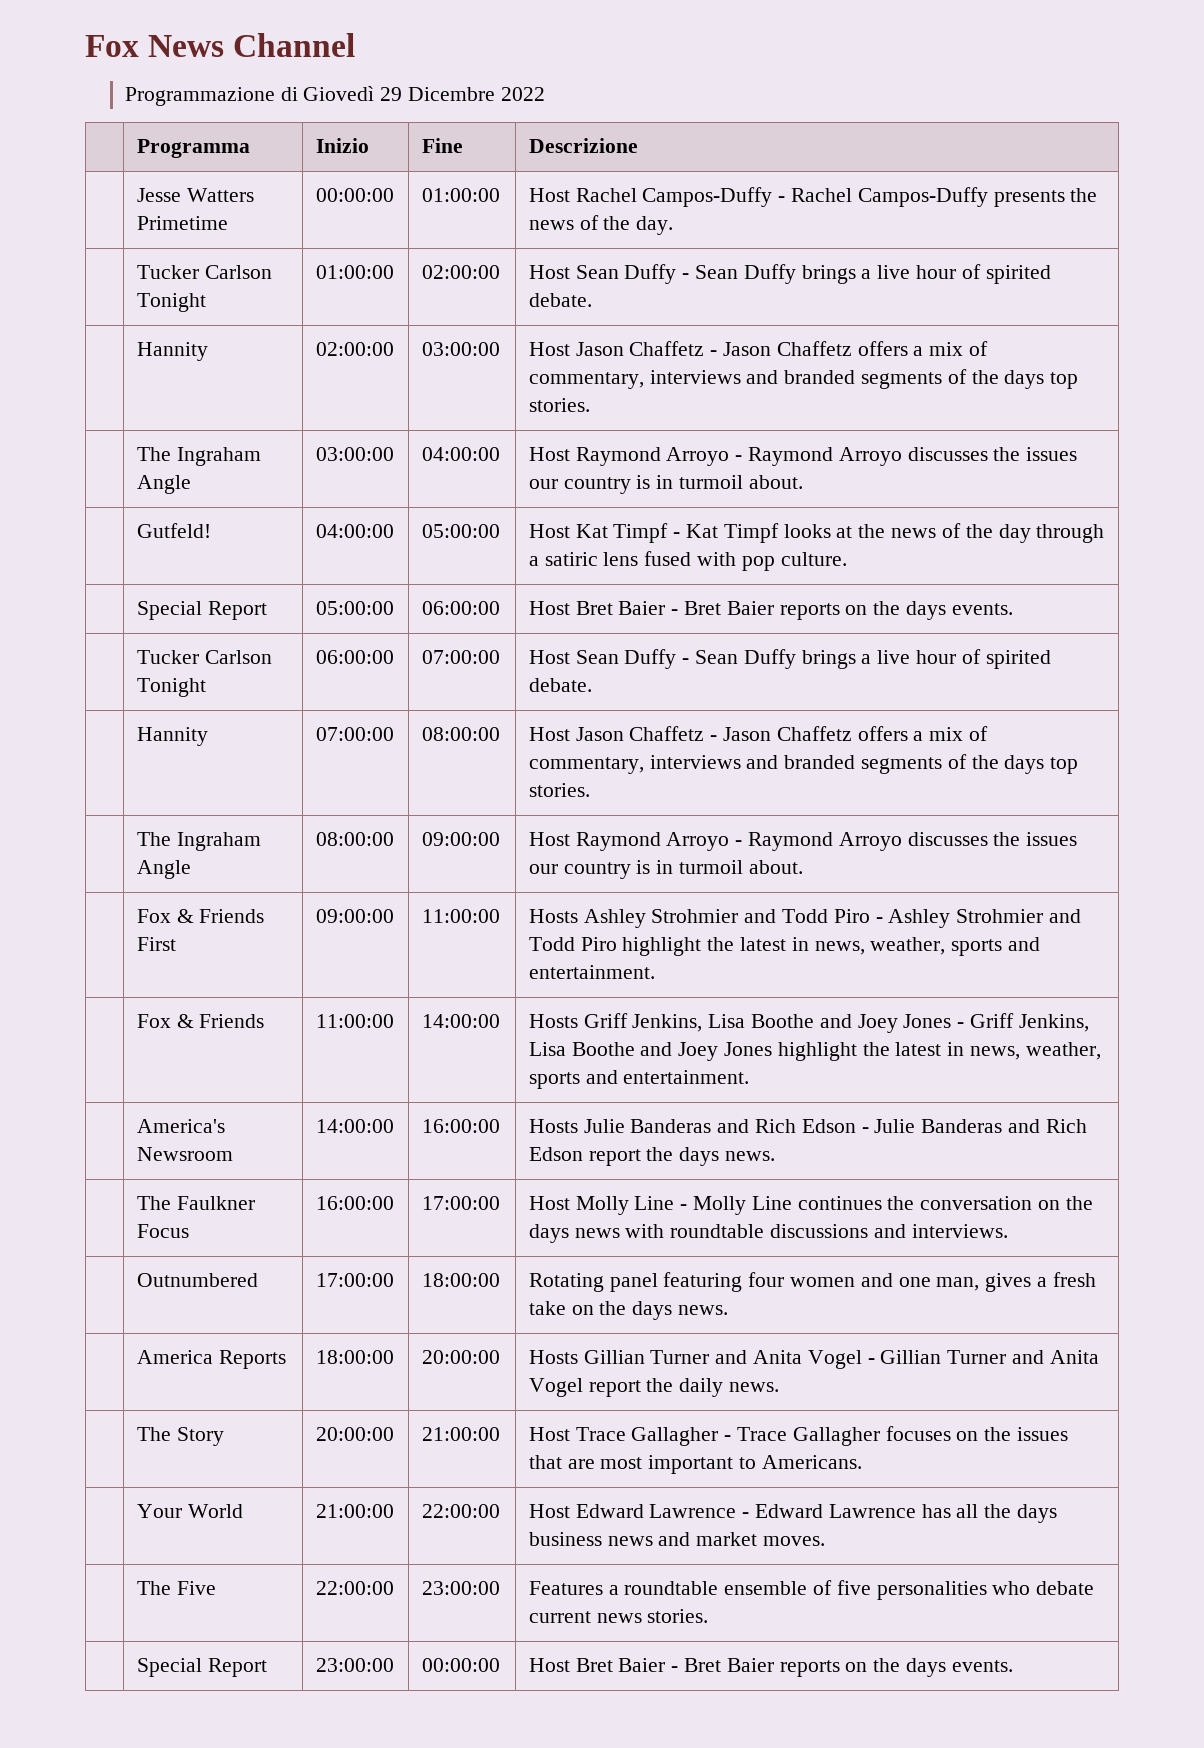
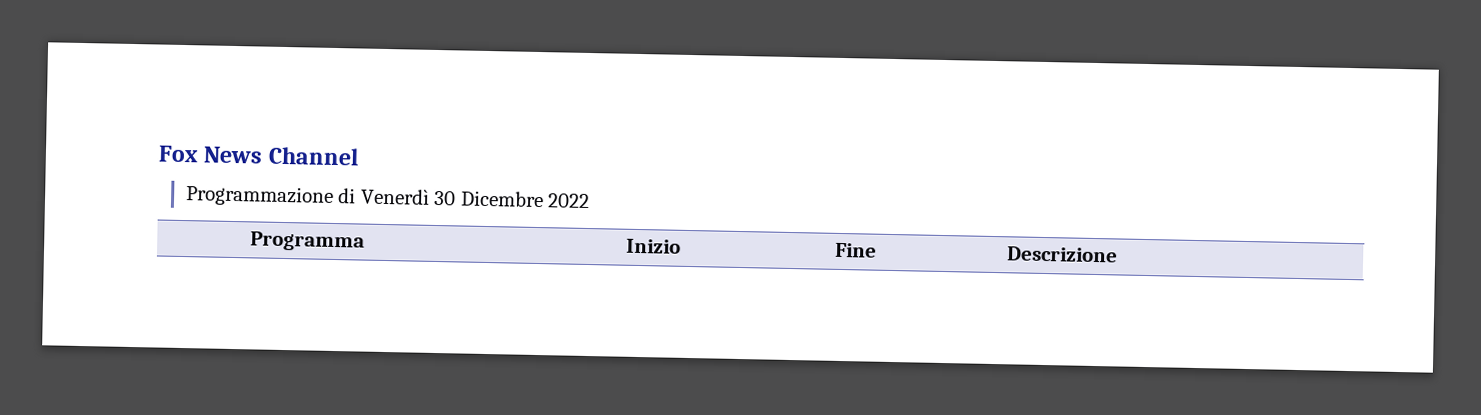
[303,86,403,101] Giovedì 29 -> [360,188,457,206] Venerdì 30
[136,188,254,202] [136,216,228,230] [315,188,394,202] [421,188,500,202] [528,187,1098,207] [528,215,674,235] [136,265,272,279] [136,293,206,312] [315,265,394,279] [421,265,500,279] [528,264,1051,284] [528,293,592,307] [136,342,208,361] [315,342,394,356] [421,342,500,356] [528,341,989,356] [528,369,1079,389] [528,398,590,412] [136,447,261,466] [136,475,191,494] [315,447,394,461] [421,447,500,461] [528,447,1078,466] [528,475,803,494] [136,523,211,538] [315,524,394,538] [421,524,500,538] [528,523,1105,543] [528,551,847,571] [136,601,267,620] [315,601,394,615] [421,601,500,615] [528,601,1013,620] [136,650,272,664] [136,678,206,697] [315,650,394,664] [421,650,500,664] [528,649,1051,669] [528,678,592,692] [136,727,208,746] [315,727,394,741] [421,727,500,741] [528,726,989,741] [528,754,1079,774] [528,783,590,797] [136,832,261,851] [136,860,191,879] [315,832,394,846] [421,832,500,846] [528,832,1078,851] [528,860,803,879] [136,909,265,923] [136,937,176,951] [315,909,394,923] [421,909,500,923] [528,909,1082,928] [528,937,1041,956] [528,965,655,979] [136,1014,265,1028] [315,1014,394,1028] [421,1014,500,1028] [528,1013,1089,1033] [528,1042,1101,1061] [528,1070,750,1089] [136,1119,225,1133] [136,1147,233,1161] [315,1119,394,1133] [421,1119,500,1133] [528,1119,1087,1133] [528,1147,776,1166] [136,1196,255,1210] [136,1224,189,1238] [315,1196,394,1210] [421,1196,500,1210] [528,1196,1093,1215] [528,1224,1008,1243] [136,1273,258,1287] [315,1273,394,1287] [421,1273,500,1287] [528,1272,1096,1292] [528,1301,729,1320] [136,1350,286,1369] [315,1350,394,1364] [421,1350,500,1364] [528,1350,1099,1369] [528,1378,780,1397] [136,1427,224,1446] [315,1427,394,1441] [421,1427,500,1441] [528,1426,1069,1446] [528,1455,862,1474] [136,1504,243,1518] [315,1504,394,1518] [421,1504,500,1518] [528,1504,1058,1523] [528,1532,826,1546] [136,1581,216,1595] [315,1581,394,1595] [421,1581,500,1595] [528,1580,1095,1600] [528,1609,709,1623] [136,1658,267,1677] [315,1658,394,1672] [421,1658,500,1672] [528,1658,1013,1677] // | Jesse Watters Primetime | 00:00:00 | 01:00:00 | Host Rachel Campos-Duffy - Rachel Campos-Duffy presents the news of the day. // | Tucker Carlson Tonight | 01:00:00 | 02:00:00 | Host Sean Duffy - Sean Duffy brings a live hour of spirited debate. // | Hannity | 02:00:00 | 03:00:00 | Host Jason Chaffetz - Jason Chaffetz offers a mix of commentary, interviews and branded segments of the days top stories. // | The Ingraham Angle | 03:00:00 | 04:00:00 | Host Raymond Arroyo - Raymond Arroyo discusses the issues our country is in turmoil about. // | Gutfeld! | 04:00:00 | 05:00:00 | Host Kat Timpf - Kat Timpf looks at the news of the day through a satiric lens fused with pop culture. // | Special Report | 05:00:00 | 06:00:00 | Host Bret Baier - Bret Baier reports on the days events. // | Tucker Carlson Tonight | 06:00:00 | 07:00:00 | Host Sean Duffy - Sean Duffy brings a live hour of spirited debate. // | Hannity | 07:00:00 | 08:00:00 | Host Jason Chaffetz - Jason Chaffetz offers a mix of commentary, interviews and branded segments of the days top stories. // | The Ingraham Angle | 08:00:00 | 09:00:00 | Host Raymond Arroyo - Raymond Arroyo discusses the issues our country is in turmoil about. // | Fox & Friends First | 09:00:00 | 11:00:00 | Hosts Ashley Strohmier and Todd Piro - Ashley Strohmier and Todd Piro highlight the latest in news, weather, sports and entertainment. // | Fox & Friends | 11:00:00 | 14:00:00 | Hosts Griff Jenkins, Lisa Boothe and Joey Jones - Griff Jenkins, Lisa Boothe and Joey Jones highlight the latest in news, weather, sports and entertainment. // | America's Newsroom | 14:00:00 | 16:00:00 | Hosts Julie Banderas and Rich Edson - Julie Banderas and Rich Edson report the days news. // | The Faulkner Focus | 16:00:00 | 17:00:00 | Host Molly Line - Molly Line continues the conversation on the days news with roundtable discussions and interviews. // | Outnumbered | 17:00:00 | 18:00:00 | Rotating panel featuring four women and one man, gives a fresh take on the days news. // | America Reports | 18:00:00 | 20:00:00 | Hosts Gillian Turner and Anita Vogel - Gillian Turner and Anita Vogel report the daily news. // | The Story | 20:00:00 | 21:00:00 | Host Trace Gallagher - Trace Gallagher focuses on the issues that are most important to Americans. // | Your World | 21:00:00 | 22:00:00 | Host Edward Lawrence - Edward Lawrence has all the days business news and market moves. // | The Five | 22:00:00 | 23:00:00 | Features a roundtable ensemble of five personalities who debate current news stories. // | Special Report | 23:00:00 | 00:00:00 | Host Bret Baier - Bret Baier reports on the days events. -> (1118, 254) none

